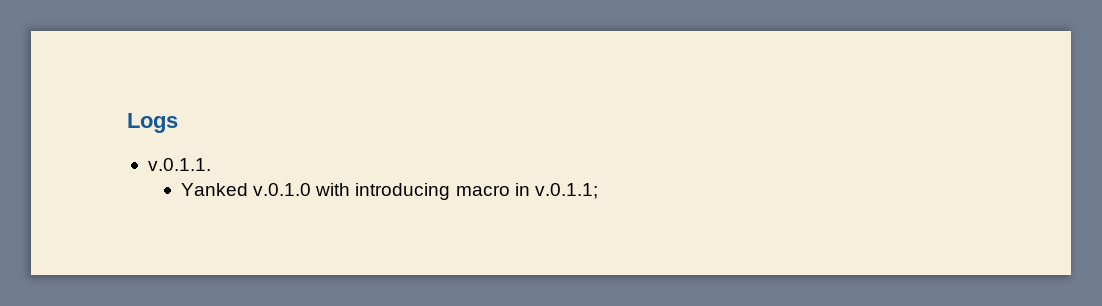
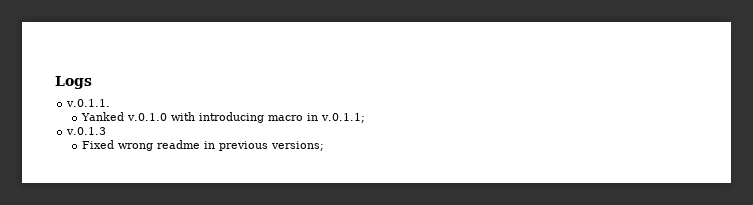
(598, 191) none -> [66,127,107,135] [81,140,324,151] // v.0.1.3 // Fixed wrong readme in previous versions;

